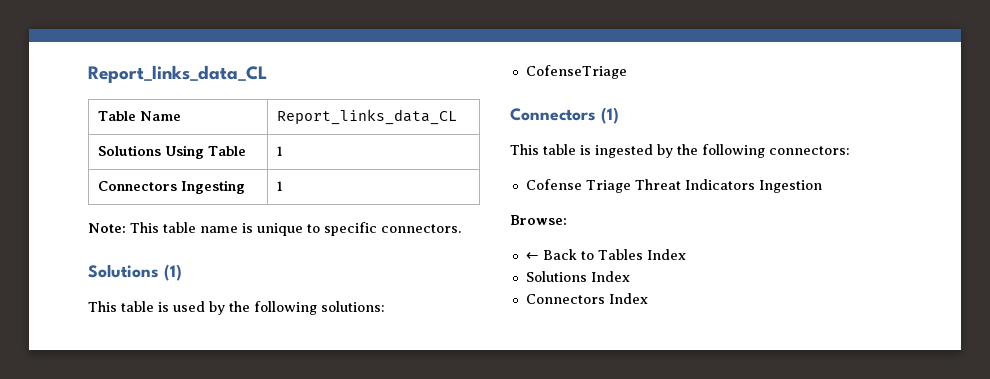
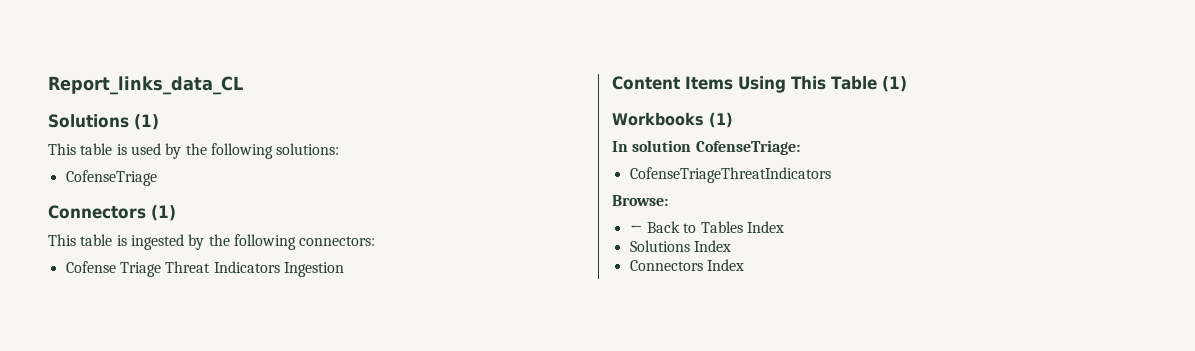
[88,65,267,83] [97,111,181,121] [276,109,457,125] [97,145,246,159] [276,146,283,156] [97,180,245,194] [276,181,283,191] [88,222,461,236] Report_links_data_CL // Table Name | Report_links_data_CL // Solutions Using Table | 1 // Connectors Ingesting | 1 // Note: This table name is unique to specific connectors. -> [48,76,243,95] Report_links_data_CL
(822, 186) none -> [612,76,907,93] [612,112,733,128] [612,140,800,155] [629,167,831,183] // Content Items Using This Table (1) // Workbooks (1) // In solution CofenseTriage: // CofenseTriageThreatIndicators

